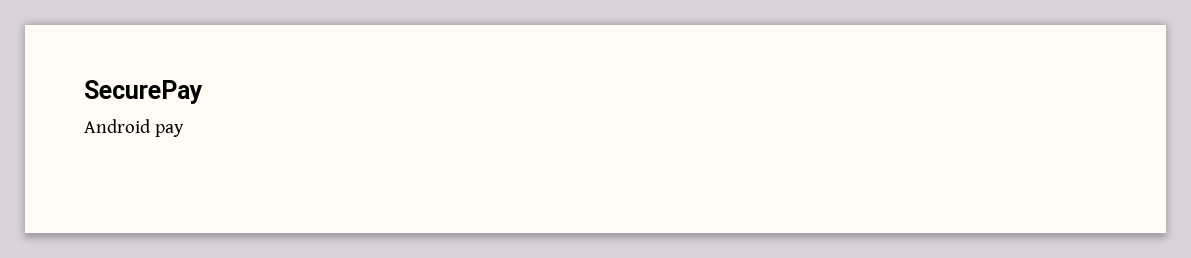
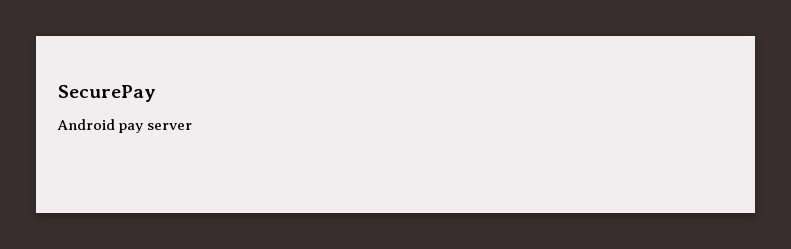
(184, 130) none -> [147,123,193,130] server

